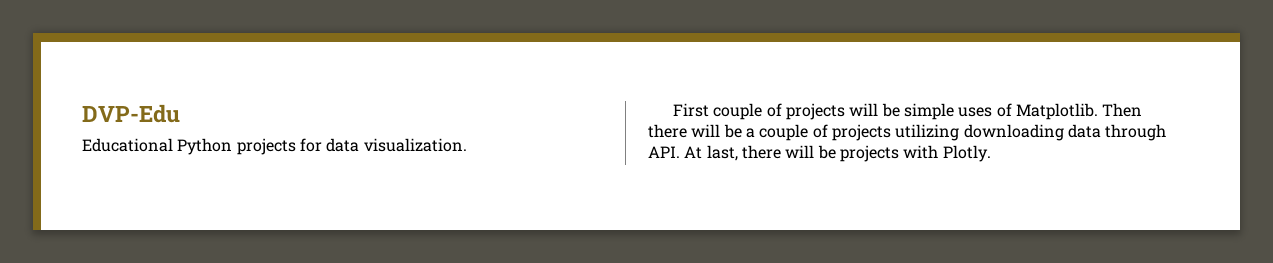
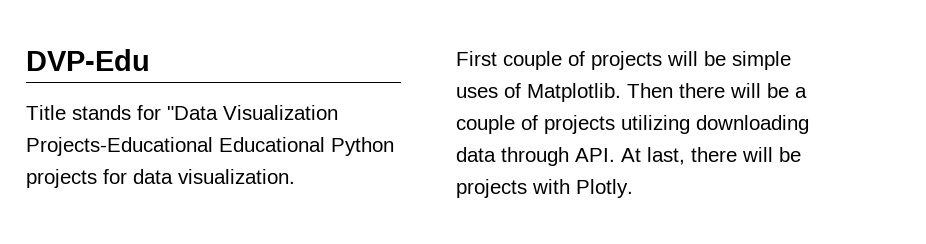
(180, 113) none -> [26,105,338,120] [26,137,213,156] Title stands for "Data Visualization Projects-Educational

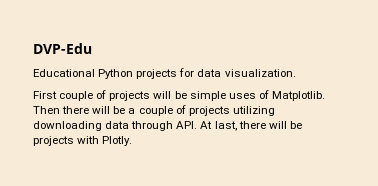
[26,105,338,120] [26,137,213,156] Title stands for "Data Visualization Projects-Educational -> (92, 48) none

